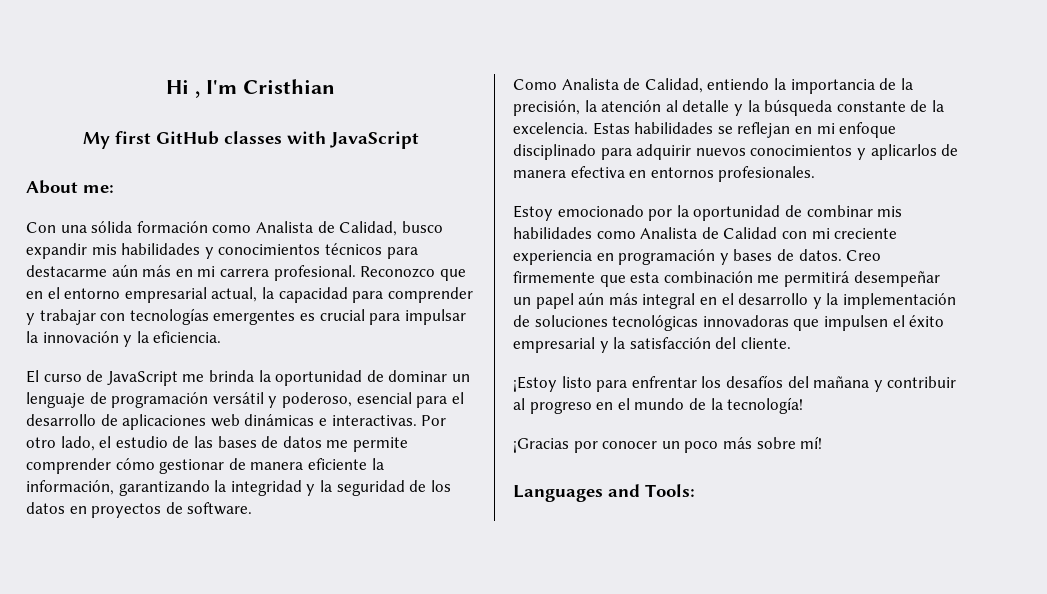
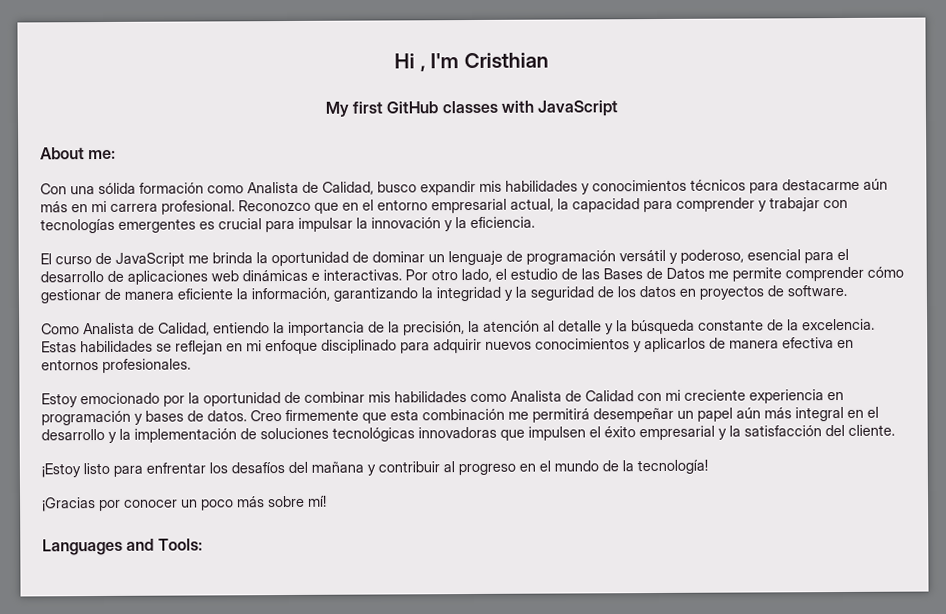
[217,436,322,448] bases de datos -> [603,267,705,280] Bases de Datos

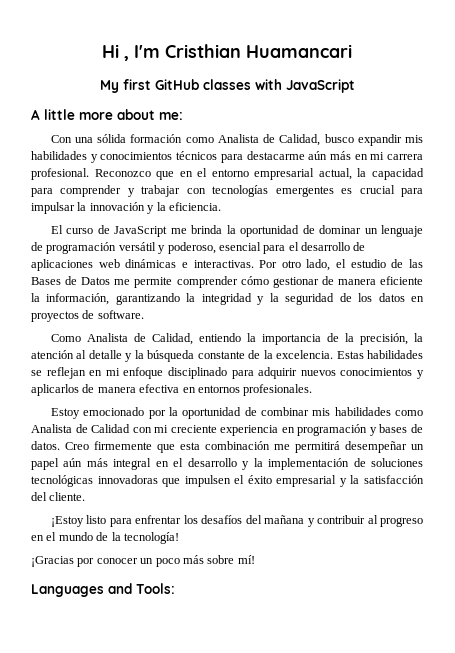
(549, 60) none -> [246,44,352,58] Huamancari
[40,147,85,160] About -> [31,109,155,120] A little more about

